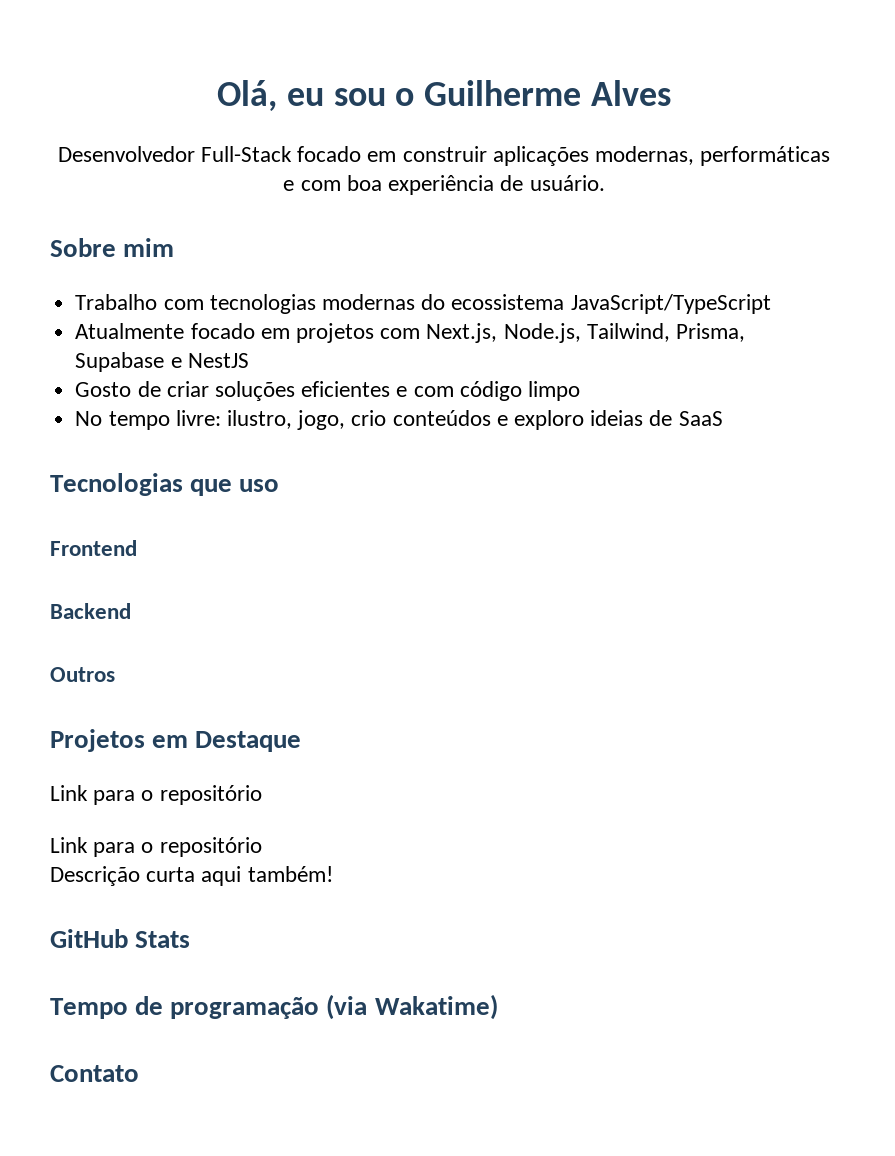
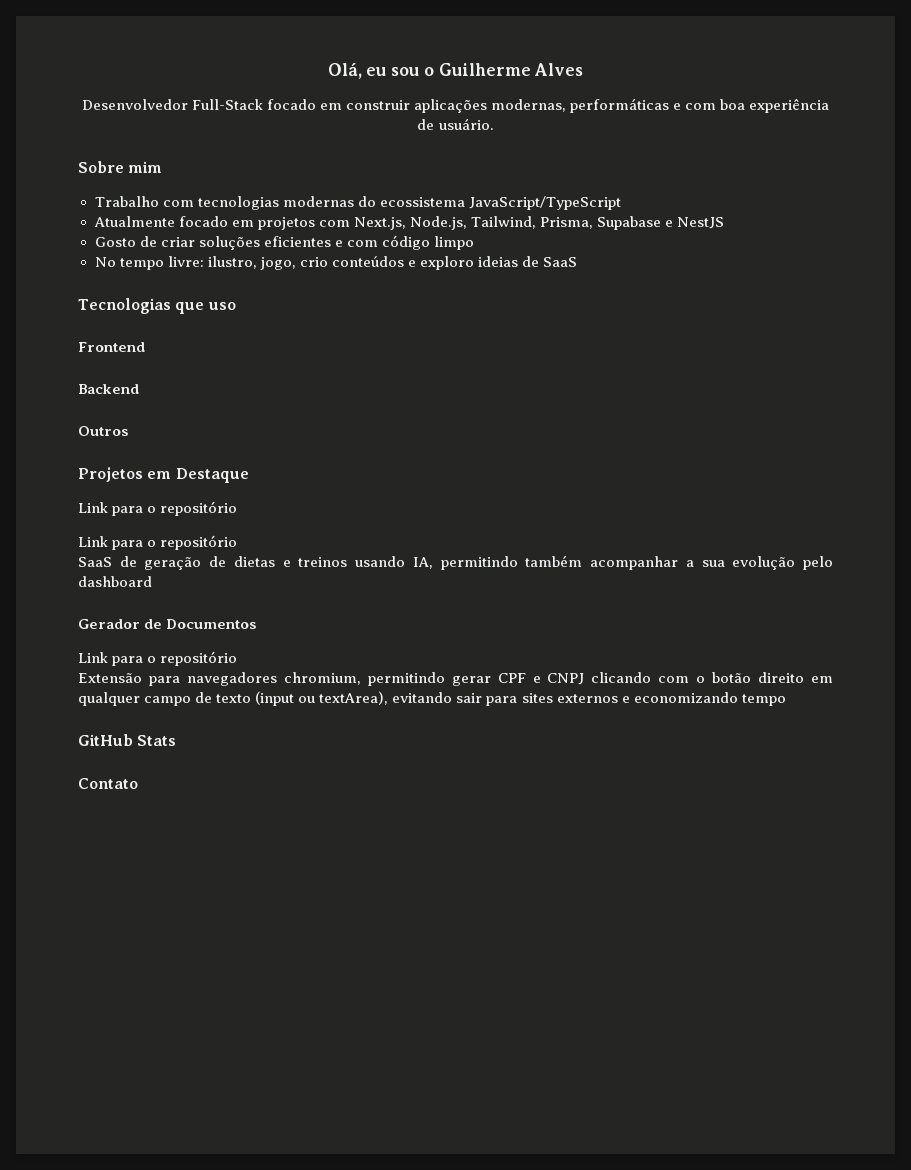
[50,866,333,886] [50,929,191,948] [50,994,498,1020] Descrição curta aqui também! // GitHub Stats // Tempo de programação (via Wakatime) -> [78,555,834,570] [78,576,152,587] [78,619,257,629] [78,651,238,666] [78,672,834,686] [78,691,786,706] [78,734,177,746] SaaS de geração de dietas e treinos usando IA, permitindo também acompanhar a sua evolução pelo dashboard // Gerador de Documentos // Link para o repositório // Extensão para navegadores chromium, permitindo gerar CPF e CNPJ clicando com o botão direito em qualquer campo de texto (input ou textArea), evitando sair para sites externos e economizando tempo // GitHub Stats

